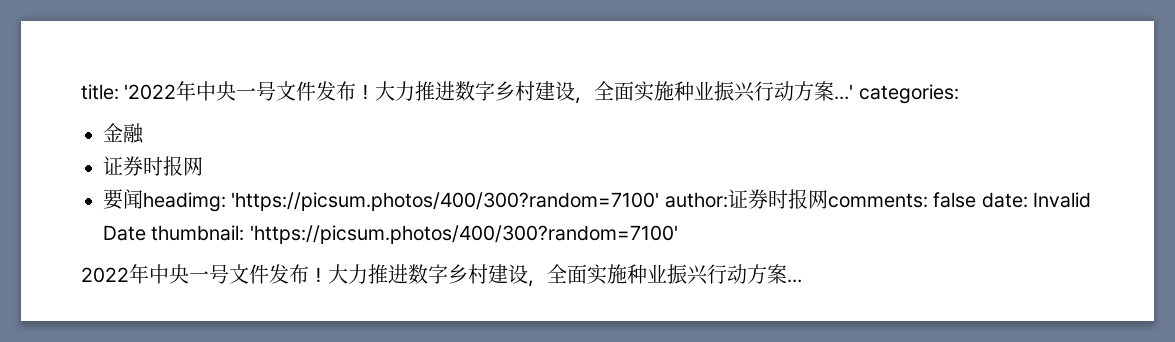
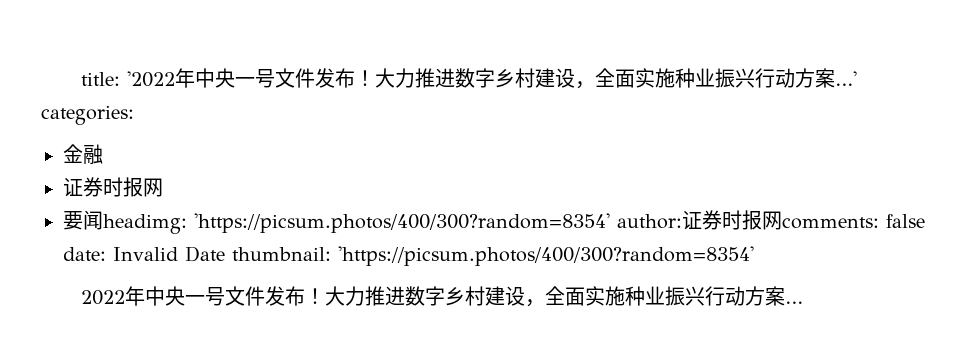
[231,192,660,211] 'https://picsum.photos/400/300?random=7100' -> [194,213,610,233] 'https://picsum.photos/400/300?random=8354'
[249,225,678,244] 'https://picsum.photos/400/300?random=7100' -> [338,246,754,266] 'https://picsum.photos/400/300?random=8354'

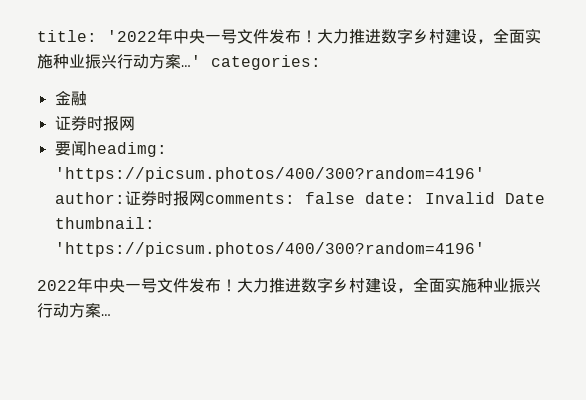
[194,213,610,233] 'https://picsum.photos/400/300?random=8354' -> [54,167,485,182] 'https://picsum.photos/400/300?random=4196'
[338,246,754,266] 'https://picsum.photos/400/300?random=8354' -> [54,242,485,257] 'https://picsum.photos/400/300?random=4196'

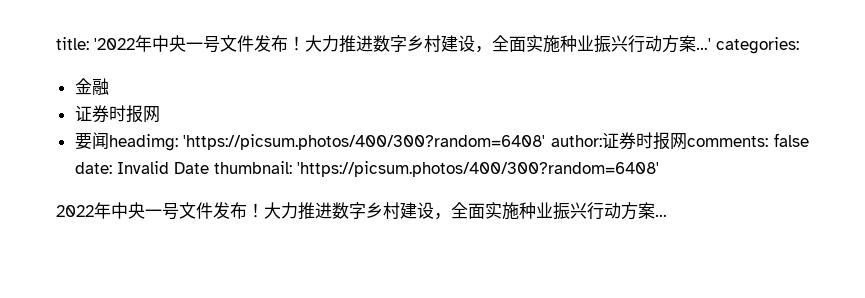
[54,167,485,182] 'https://picsum.photos/400/300?random=4196' -> [183,134,546,150] 'https://picsum.photos/400/300?random=6408'
[54,242,485,257] 'https://picsum.photos/400/300?random=4196' -> [296,161,659,177] 'https://picsum.photos/400/300?random=6408'

